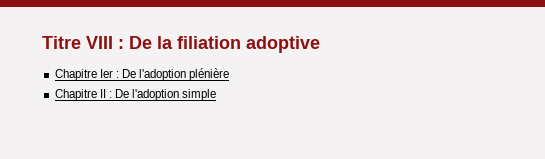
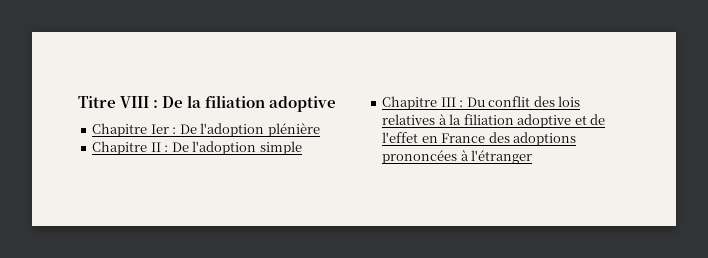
(217, 95) none -> [382,96,581,110] [382,114,606,128] [382,132,577,146] [382,150,533,164] // Chapitre III : Du conflit des lois relatives à la filiation adoptive et de l'effet en France des adoptions prononcées à l'étranger

